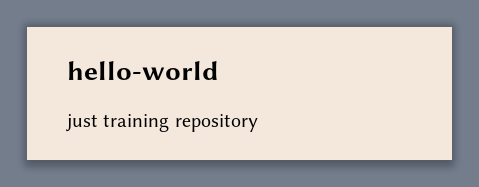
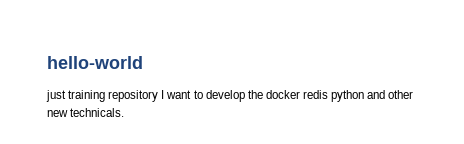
(258, 123) none -> [161,90,414,102] [47,108,125,117] I want to develop the docker redis python and other new technicals.

